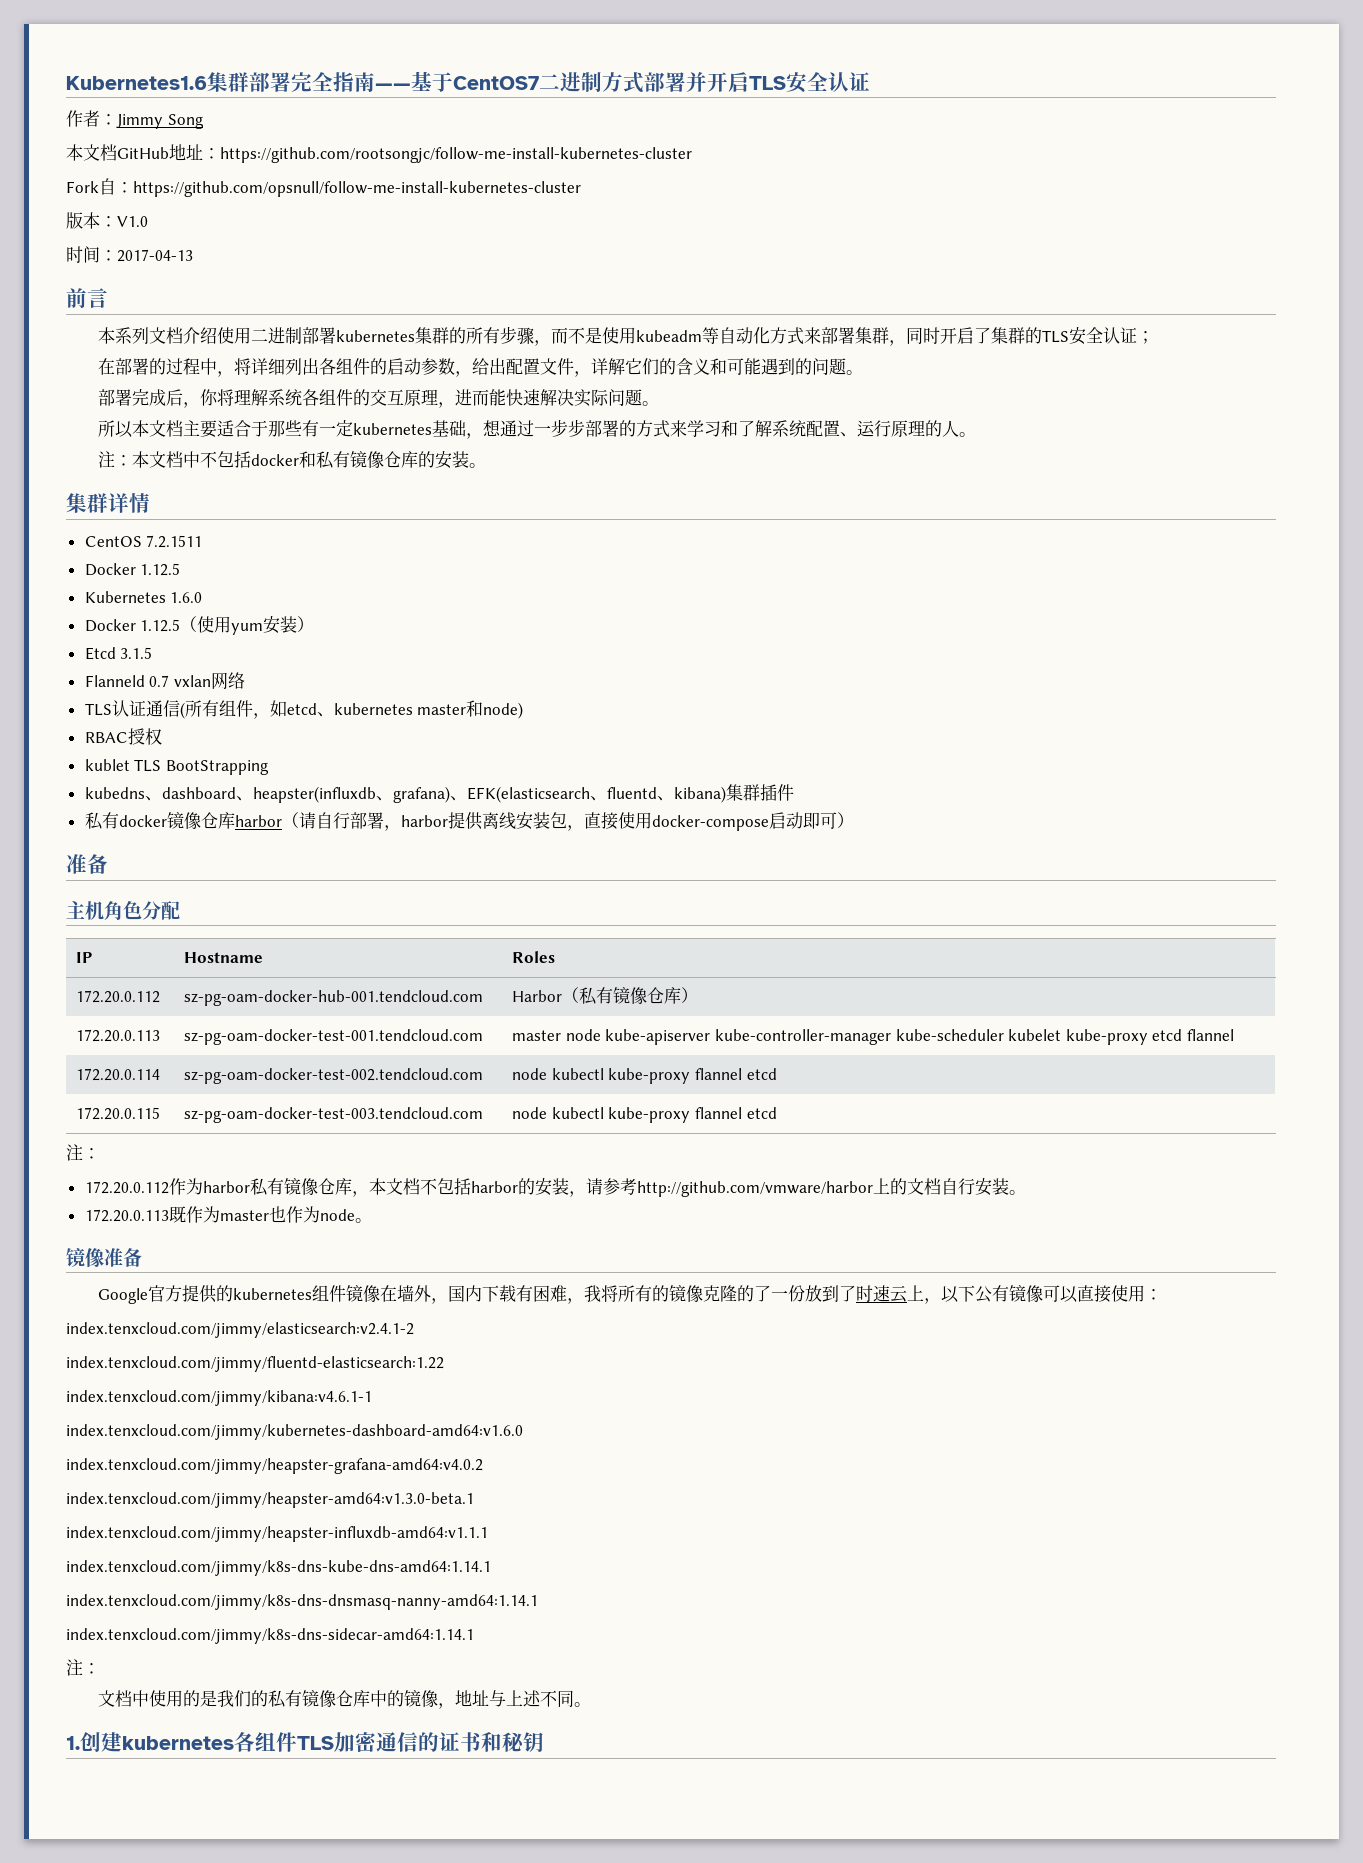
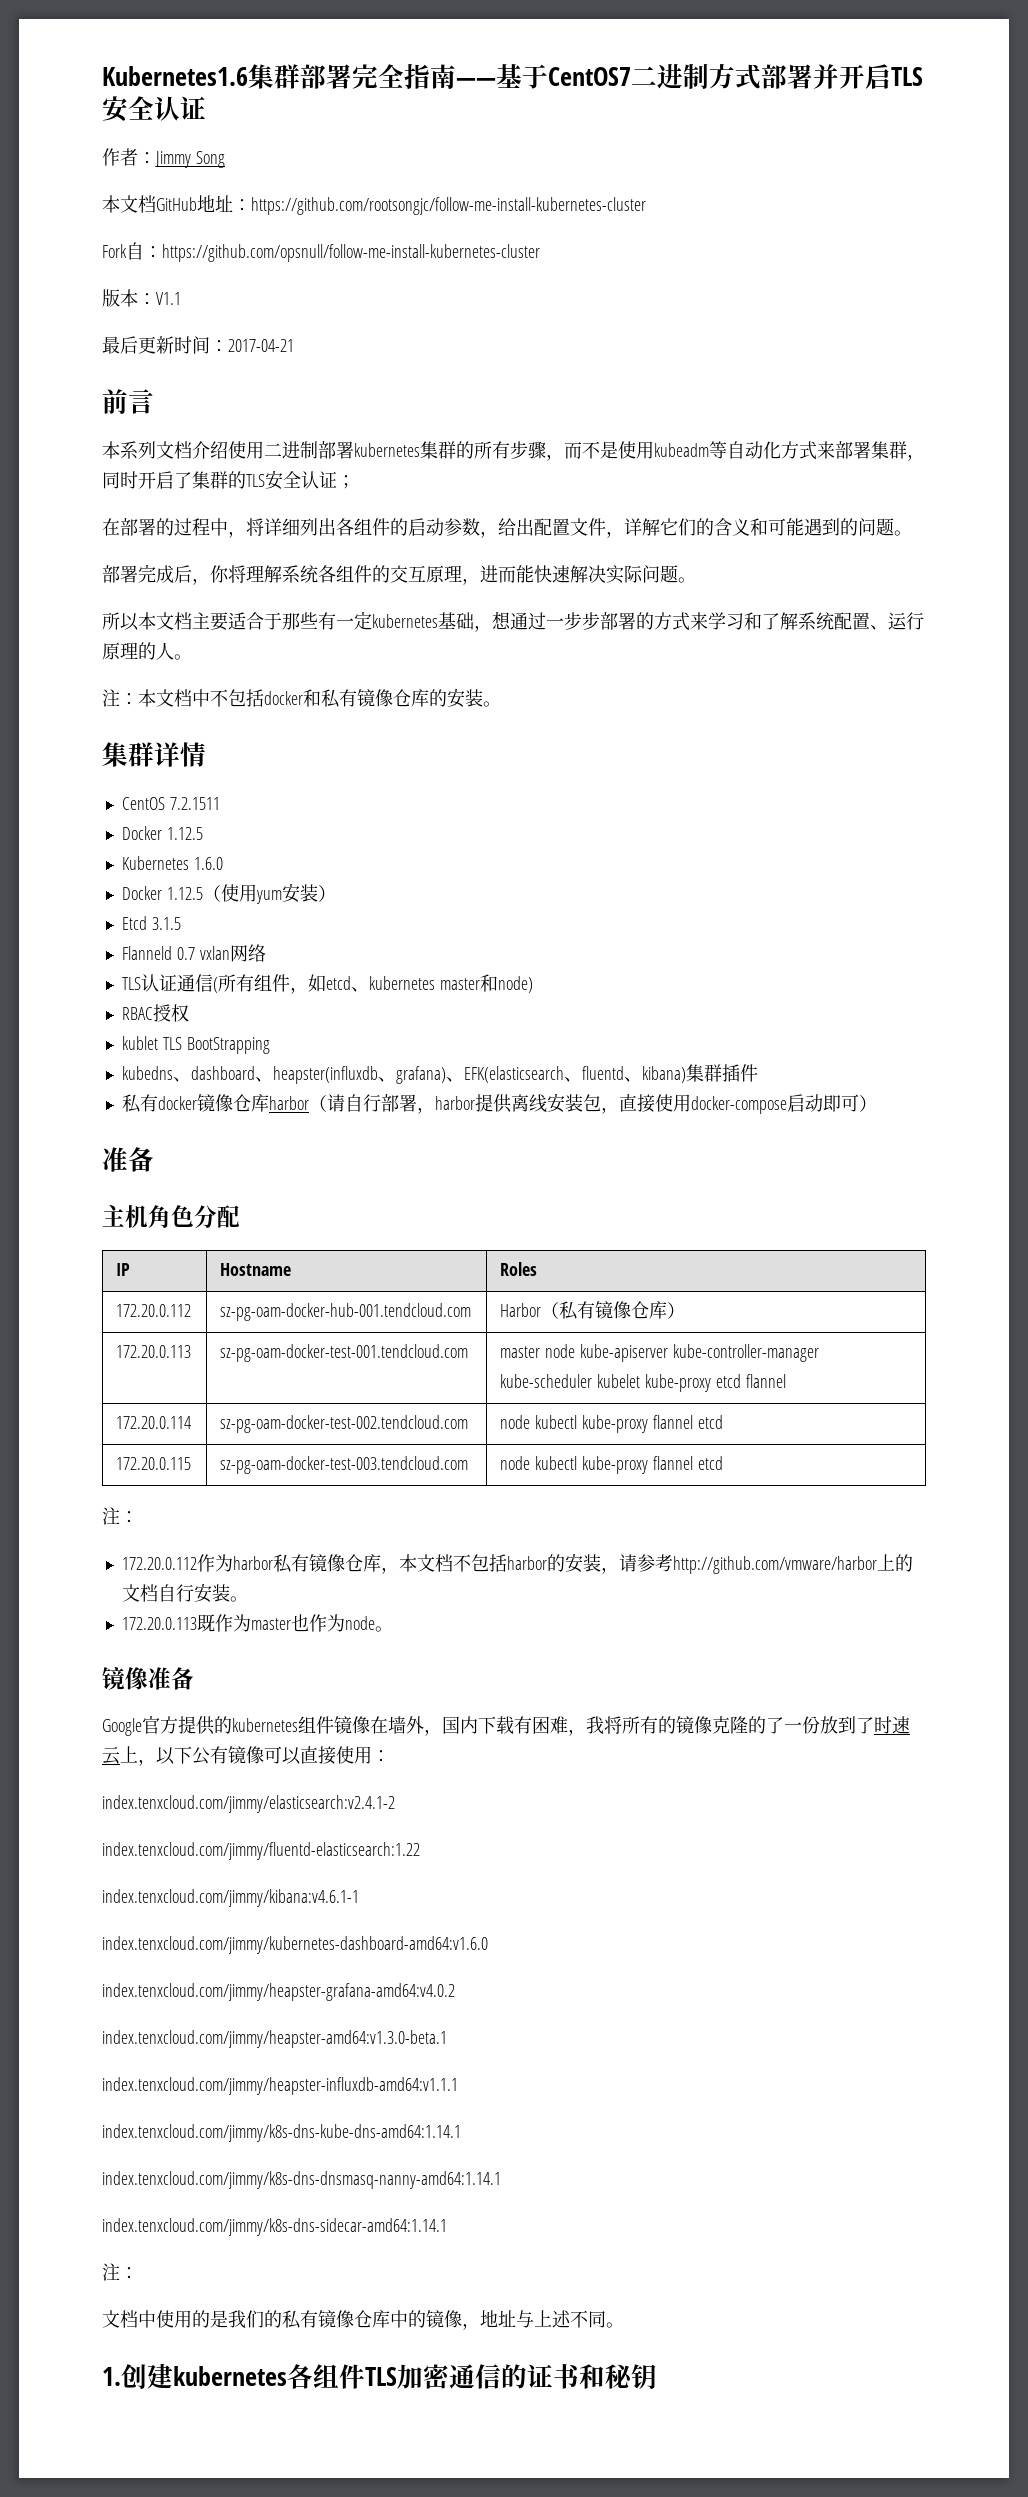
[117,216,148,227] [66,246,193,263] V1.0 // 时间：2017-04-13 -> [156,292,181,305] [102,336,294,354] V1.1 // 最后更新时间：2017-04-21

